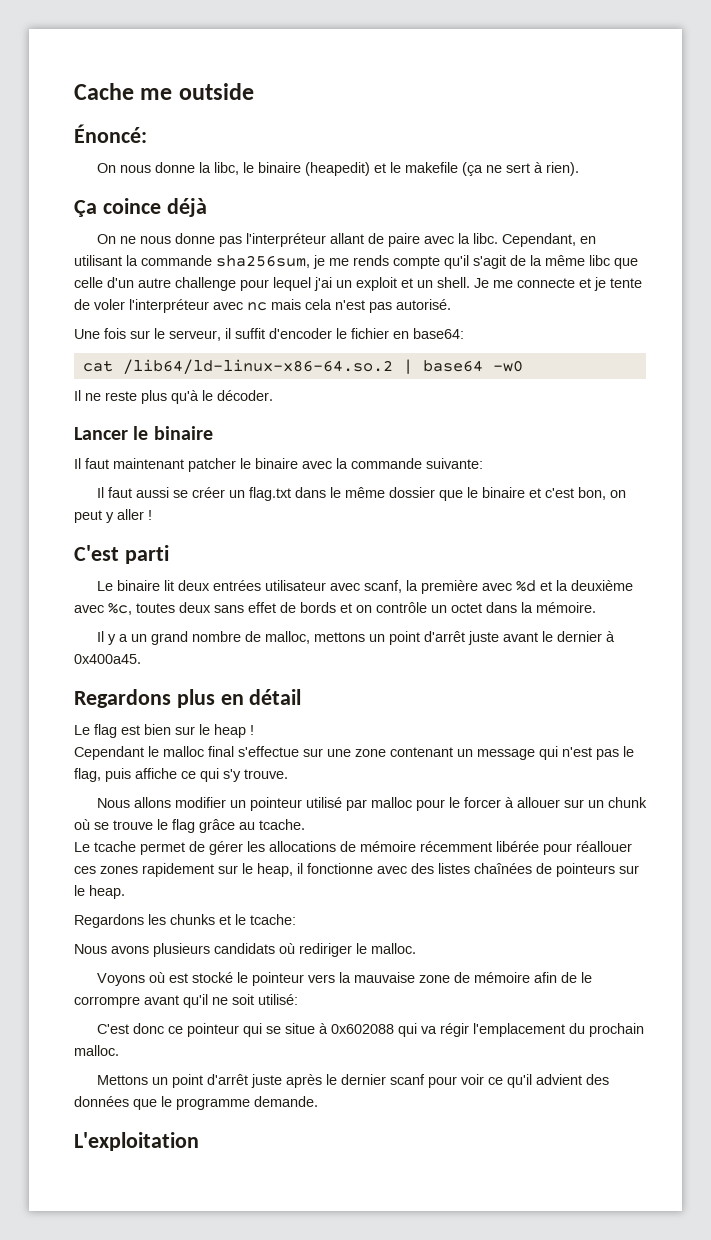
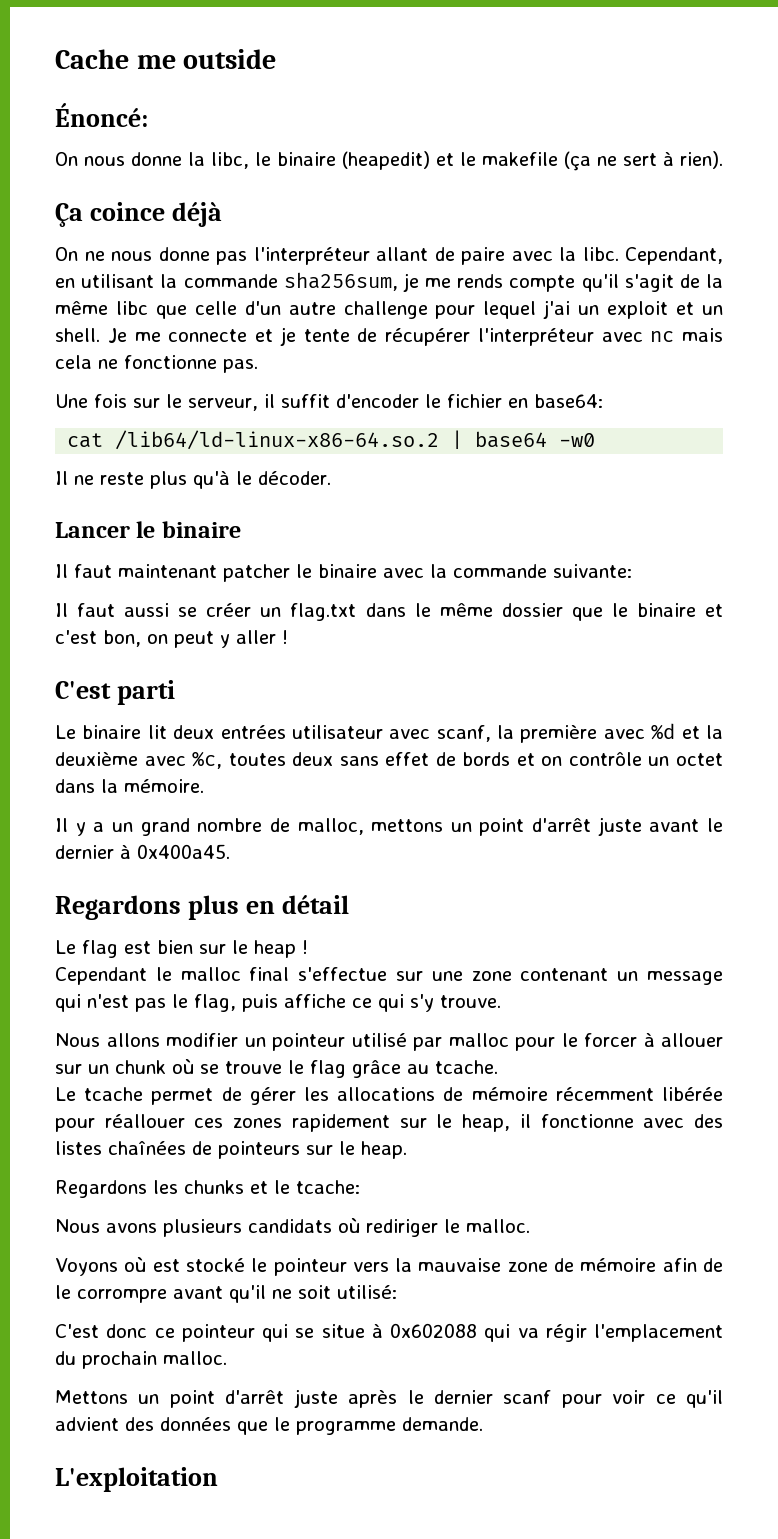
[94,299,125,310] voler -> [385,328,470,346] récupérer
[335,299,451,313] n'est pas autorisé. -> [98,355,258,373] ne fonctionne pas.

